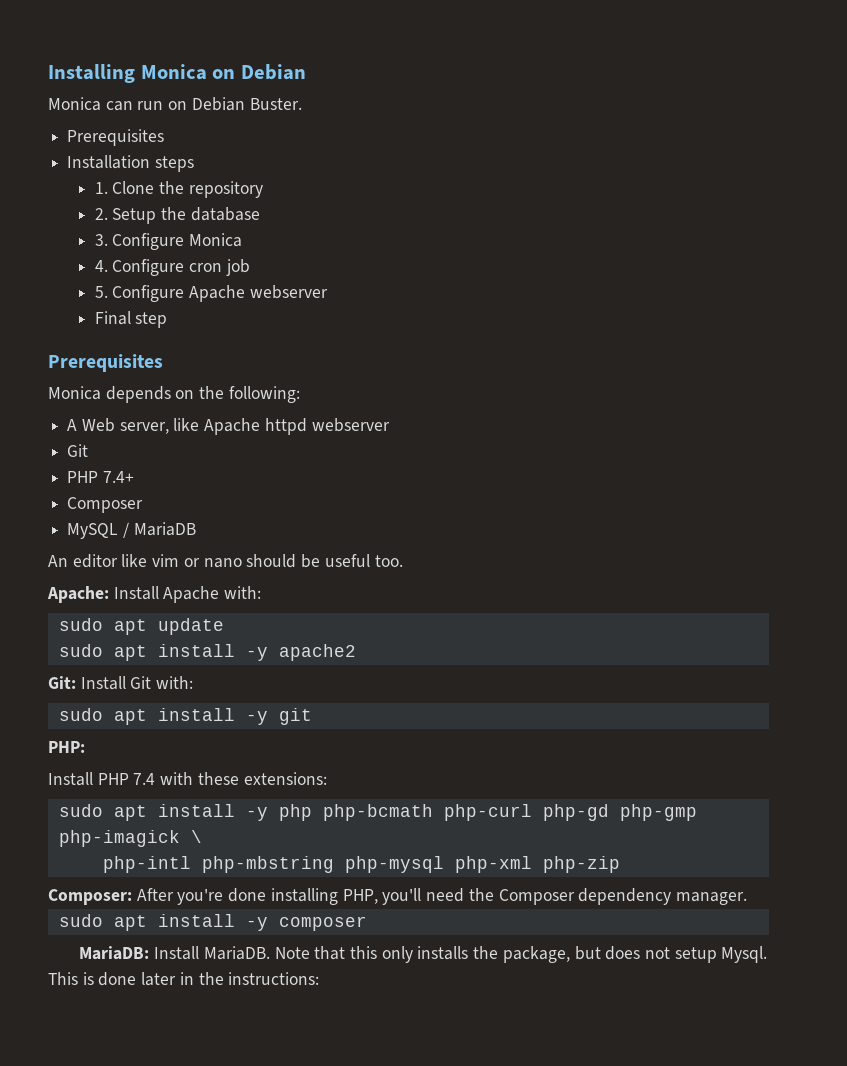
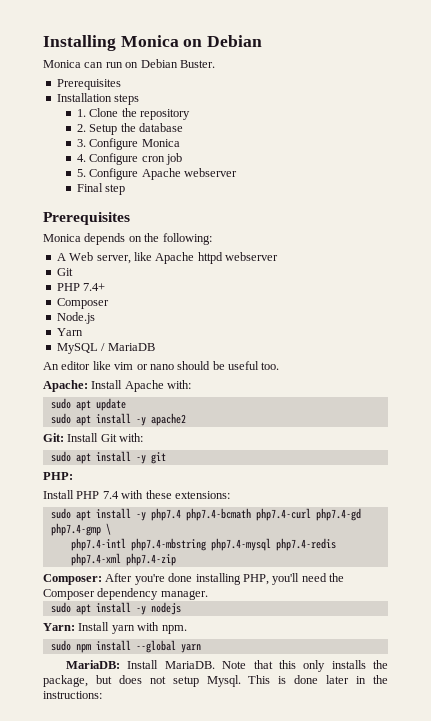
(144, 505) none -> [56,312,95,324] [56,328,83,336] // Node.js // Yarn
[278,804,697,821] [58,830,202,847] [102,856,620,873] php php-bcmath php-curl php-gd php-gmp php-imagick \ // php-intl php-mbstring php-mysql php-xml php-zip -> [150,508,361,521] [50,523,111,536] [70,538,336,551] [70,553,176,566] php7.4 php7.4-bcmath php7.4-curl php7.4-gd php7.4-gmp \ // php7.4-intl php7.4-mbstring php7.4-mysql php7.4-redis php7.4-xml php7.4-zip
[278,916,367,931] composer -> [150,602,181,615] [43,622,187,634] [50,640,201,653] nodejs // Yarn: Install yarn with npm. // sudo npm install --global yarn

